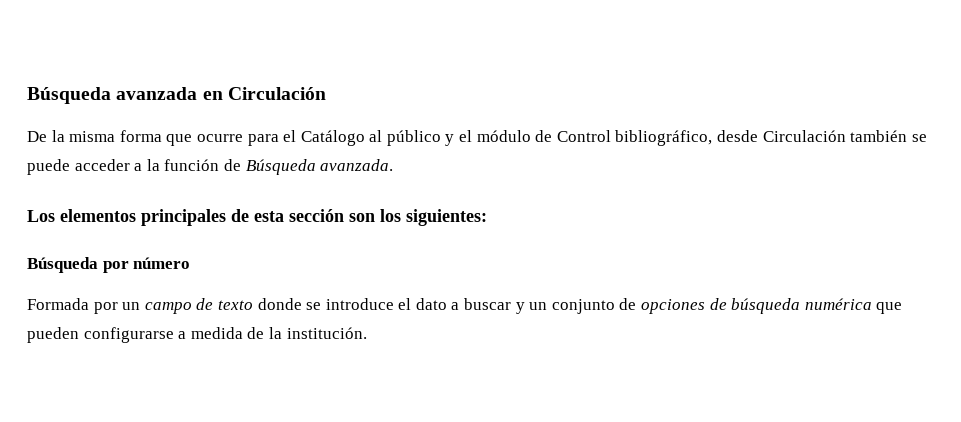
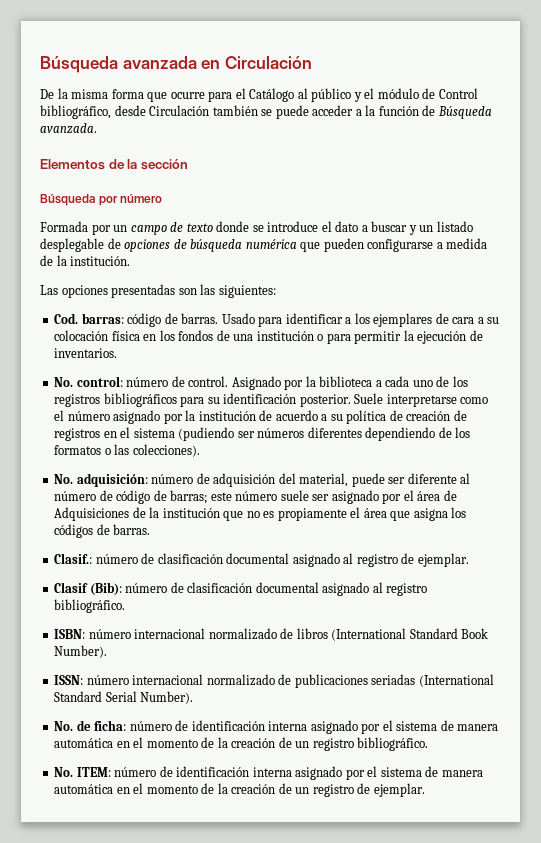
[27,209,487,226] Los elementos principales de esta sección son los siguientes: -> [40,159,188,170] Elementos de la sección
[551,299,615,314] conjunto -> [436,221,473,232] [40,238,104,252] listado desplegable
(367, 333) none -> [40,284,276,298] [54,313,500,327] [54,330,483,344] [54,348,118,358] [54,376,468,390] [54,393,489,407] [54,410,467,424] [54,427,471,441] [54,444,200,457] [54,473,471,487] [54,490,457,504] [54,507,467,521] [54,524,151,538] [54,553,469,567] [54,582,428,596] [54,599,126,613] [54,628,489,641] [54,645,108,658] [54,674,494,688] [54,691,194,704] [54,720,499,734] [54,737,429,751] [54,766,483,780] [54,783,425,797] // Las opciones presentadas son las siguientes: // Cod. barras: código de barras. Usado para identificar a los ejemplares de cara a su colocación física en los fondos de una institución o para permitir la ejecución de inventarios. // No. control: número de control. Asignado por la biblioteca a cada uno de los registros bibliográficos para su identificación posterior. Suele interpretarse como el número asignado por la institución de acuerdo a su política de creación de registros en el sistema (pudiendo ser números diferentes dependiendo de los formatos o las colecciones). // No. adquisición: número de adquisición del material, puede ser diferente al número de código de barras; este número suele ser asignado por el área de Adquisiciones de la institución que no es propiamente el área que asigna los códigos de barras. // Clasif.: número de clasificación documental asignado al registro de ejemplar. // Clasif (Bib): número de clasificación documental asignado al registro bibliográfico. // ISBN: número internacional normalizado de libros (International Standard Book Number). // ISSN: número internacional normalizado de publicaciones seriadas (International Standard Serial Number). // No. de ficha: número de identificación interna asignado por el sistema de manera automática en el momento de la creación de un registro bibliográfico. // No. ITEM: número de identificación interna asignado por el sistema de manera automática en el momento de la creación de un registro de ejemplar.

